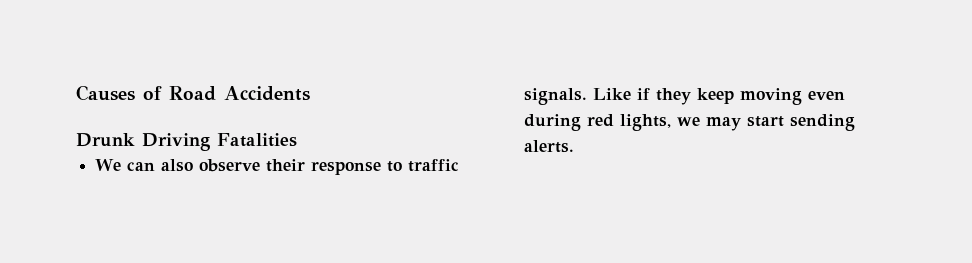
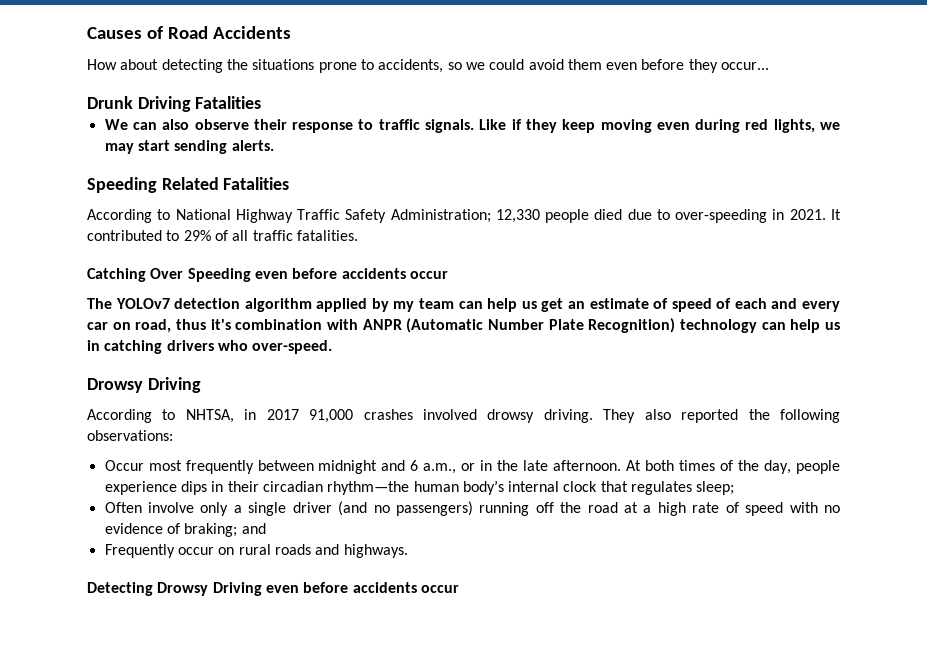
(310, 93) none -> [87,59,770,73] // How about detecting the situations prone to accidents, so we could avoid them even before they occur...
(575, 146) none -> [87,177,290,193] [87,209,841,223] [87,230,358,241] [87,268,448,282] [87,298,840,312] [87,318,840,333] [87,340,333,354] [87,377,201,393] [87,409,841,423] [87,430,173,441] [104,460,840,474] [104,480,735,495] [104,501,840,516] [104,523,266,537] [104,544,408,558] [87,582,459,596] // Speeding Related Fatalities // According to National Highway Traffic Safety Administration; 12,330 people died due to over-speeding in 2021. It contributed to 29% of all traffic fatalities. // Catching Over Speeding even before accidents occur // The YOLOv7 detection algorithm applied by my team can help us get an estimate of speed of each and every car on road, thus it's combination with ANPR (Automatic Number Plate Recognition) technology can help us in catching drivers who over-speed. // Drowsy Driving // According to NHTSA, in 2017 91,000 crashes involved drowsy driving. They also reported the following observations: // Occur most frequently between midnight and 6 a.m., or in the late afternoon. At both times of the day, people experience dips in their circadian rhythm—the human body’s internal clock that regulates sleep; // Often involve only a single driver (and no passengers) running off the road at a high rate of speed with no evidence of braking; and // Frequently occur on rural roads and highways. // Detecting Drowsy Driving even before accidents occur

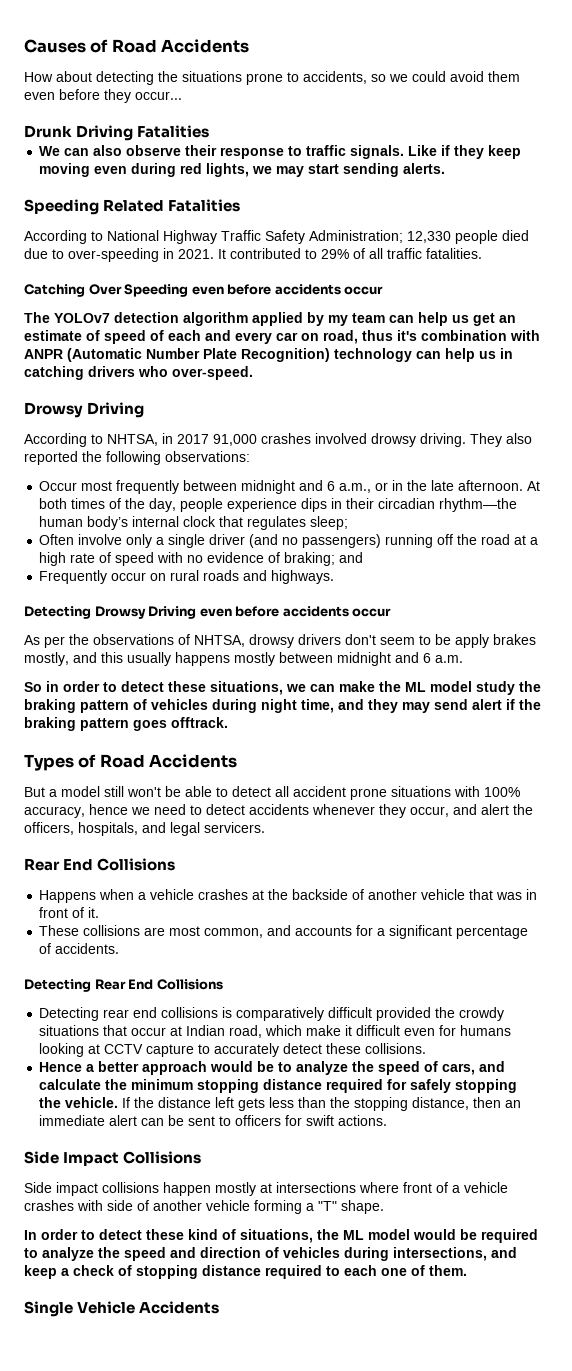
(459, 589) none -> [24,634,536,648] [24,652,463,666] [24,681,541,695] [24,699,541,713] [24,717,228,731] [24,754,238,771] [24,786,520,800] [24,804,533,818] [24,822,265,836] [24,858,176,871] [39,889,538,903] [39,907,100,918] [39,925,529,939] [39,943,120,954] [24,979,223,992] [39,1007,505,1021] [39,1025,512,1038] [39,1043,427,1057] [39,1061,506,1075] [39,1079,518,1093] [39,1097,522,1111] [39,1115,388,1126] [24,1151,202,1166] [24,1182,508,1196] [24,1200,384,1214] [24,1229,538,1243] [24,1247,517,1261] [24,1265,467,1279] [24,1301,220,1317] // As per the observations of NHTSA, drowsy drivers don't seem to be apply brakes mostly, and this usually happens mostly between midnight and 6 a.m. // So in order to detect these situations, we can make the ML model study the braking pattern of vehicles during night time, and they may send alert if the braking pattern goes offtrack. // Types of Road Accidents // But a model still won't be able to detect all accident prone situations with 100% accuracy, hence we need to detect accidents whenever they occur, and alert the officers, hospitals, and legal servicers. // Rear End Collisions // Happens when a vehicle crashes at the backside of another vehicle that was in front of it. // These collisions are most common, and accounts for a significant percentage of accidents. // Detecting Rear End Collisions // Detecting rear end collisions is comparatively difficult provided the crowdy situations that occur at Indian road, which make it difficult even for humans looking at CCTV capture to accurately detect these collisions. // Hence a better approach would be to analyze the speed of cars, and calculate the minimum stopping distance required for safely stopping the vehicle. If the distance left gets less than the stopping distance, then an immediate alert can be sent to officers for swift actions. // Side Impact Collisions // Side impact collisions happen mostly at intersections where front of a vehicle crashes with side of another vehicle forming a "T" shape. // In order to detect these kind of situations, the ML model would be required to analyze the speed and direction of vehicles during intersections, and keep a check of stopping distance required to each one of them. // Single Vehicle Accidents

